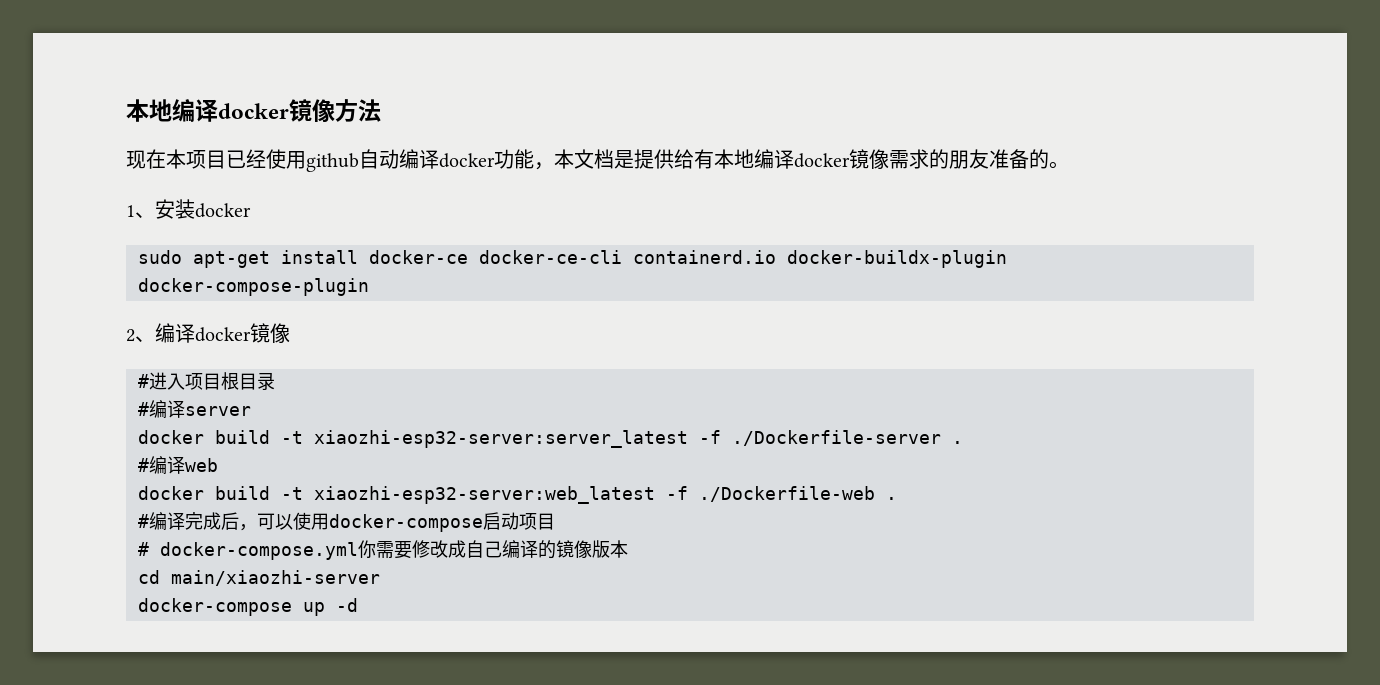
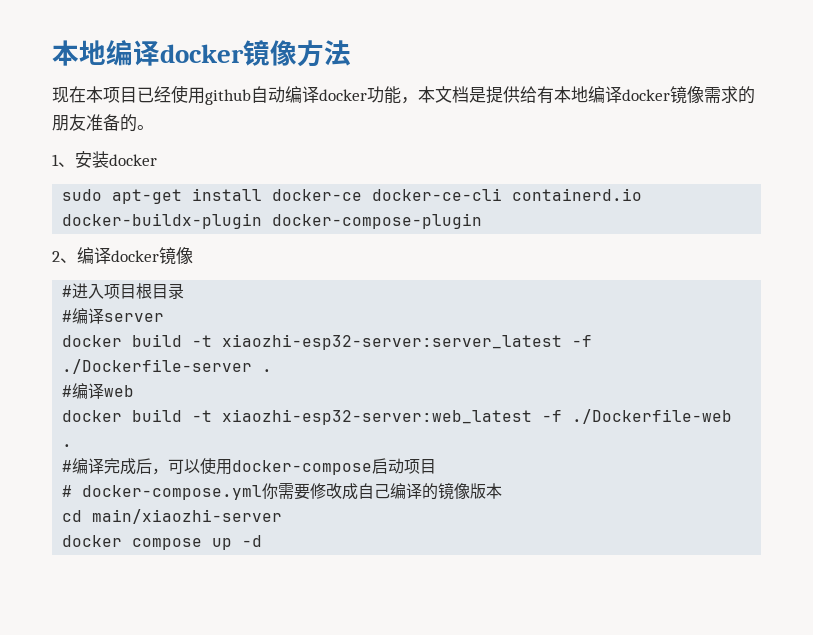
[138,598,292,616] docker-compose -> [62,535,203,550] docker compose

